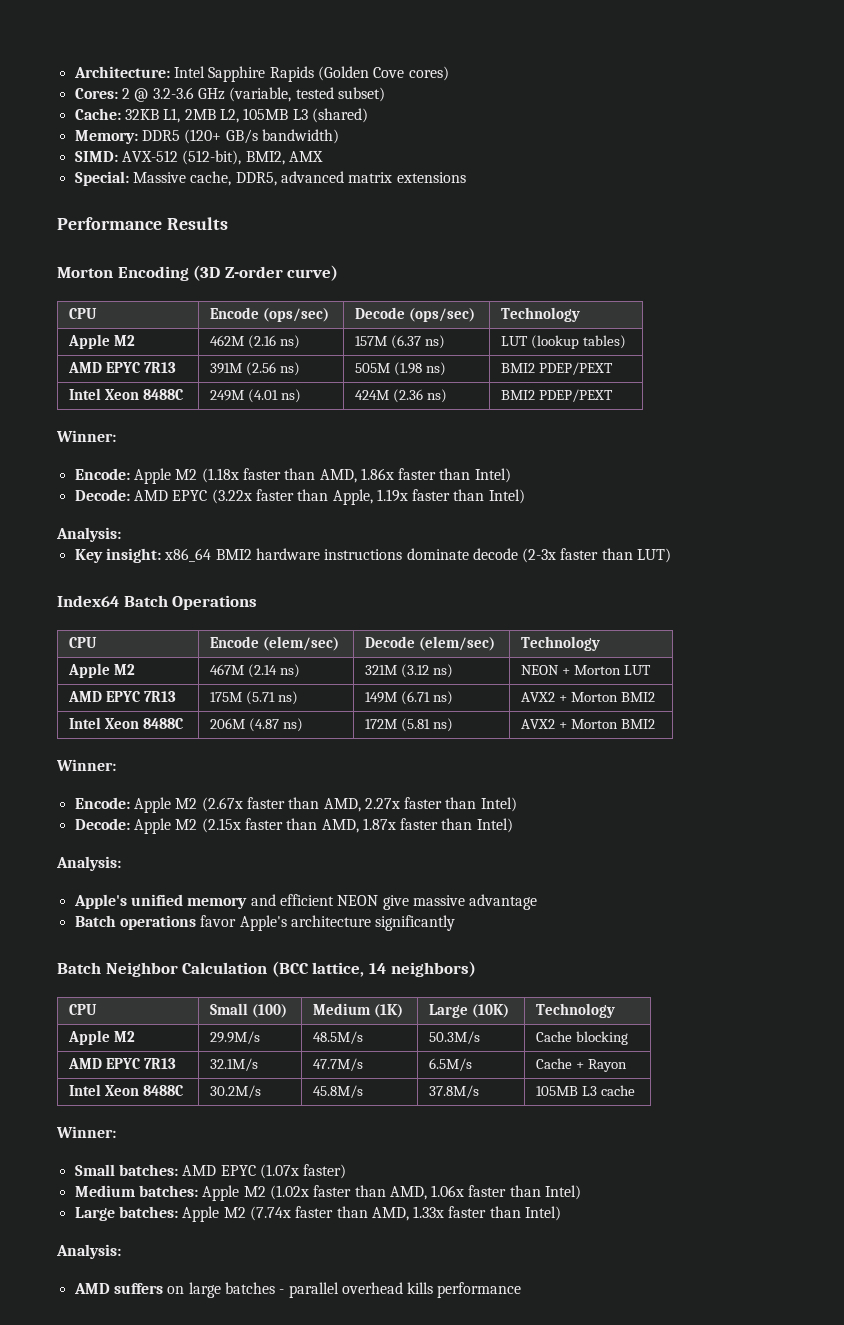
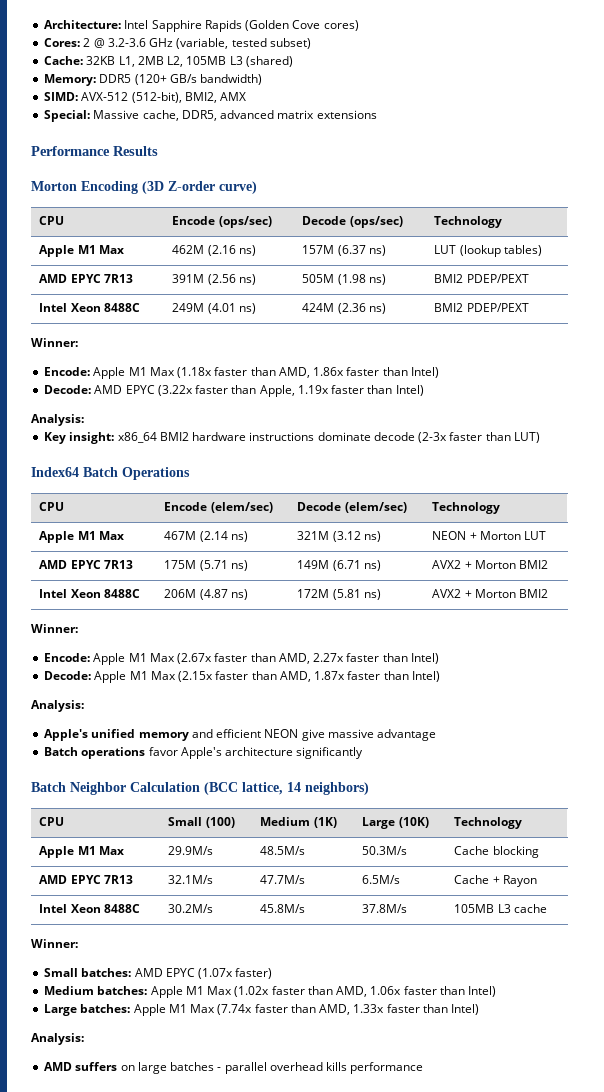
[114,335,136,346] M2 -> [77,245,124,254] M1 Max
[175,469,198,480] M2 -> [128,367,175,376] M1 Max
[114,664,136,675] M2 -> [77,531,124,540] M1 Max
[175,798,198,809] M2 -> [128,653,175,662] M1 Max
[175,819,198,830] M2 -> [129,671,176,680] M1 Max
[114,1031,136,1042] M2 -> [77,846,124,855] M1 Max
[243,1186,266,1197] M2 -> [185,986,233,995] M1 Max
[223,1207,246,1218] M2 -> [168,1004,216,1013] M1 Max

